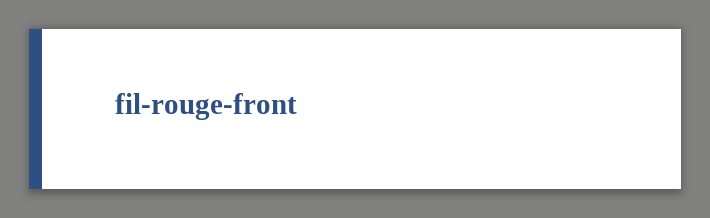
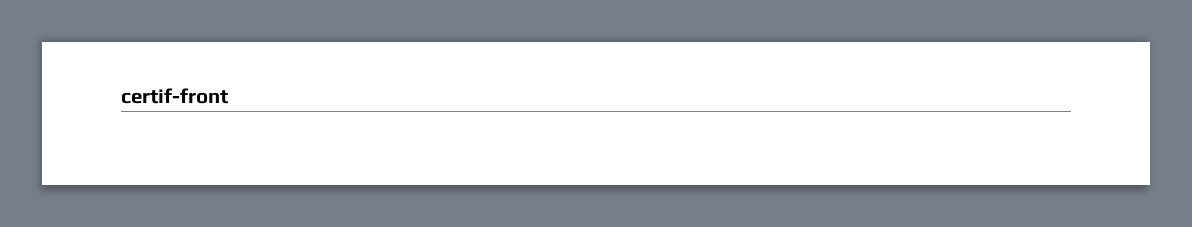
[115,93,297,120] fil-rouge-front -> [121,88,228,104] certif-front

